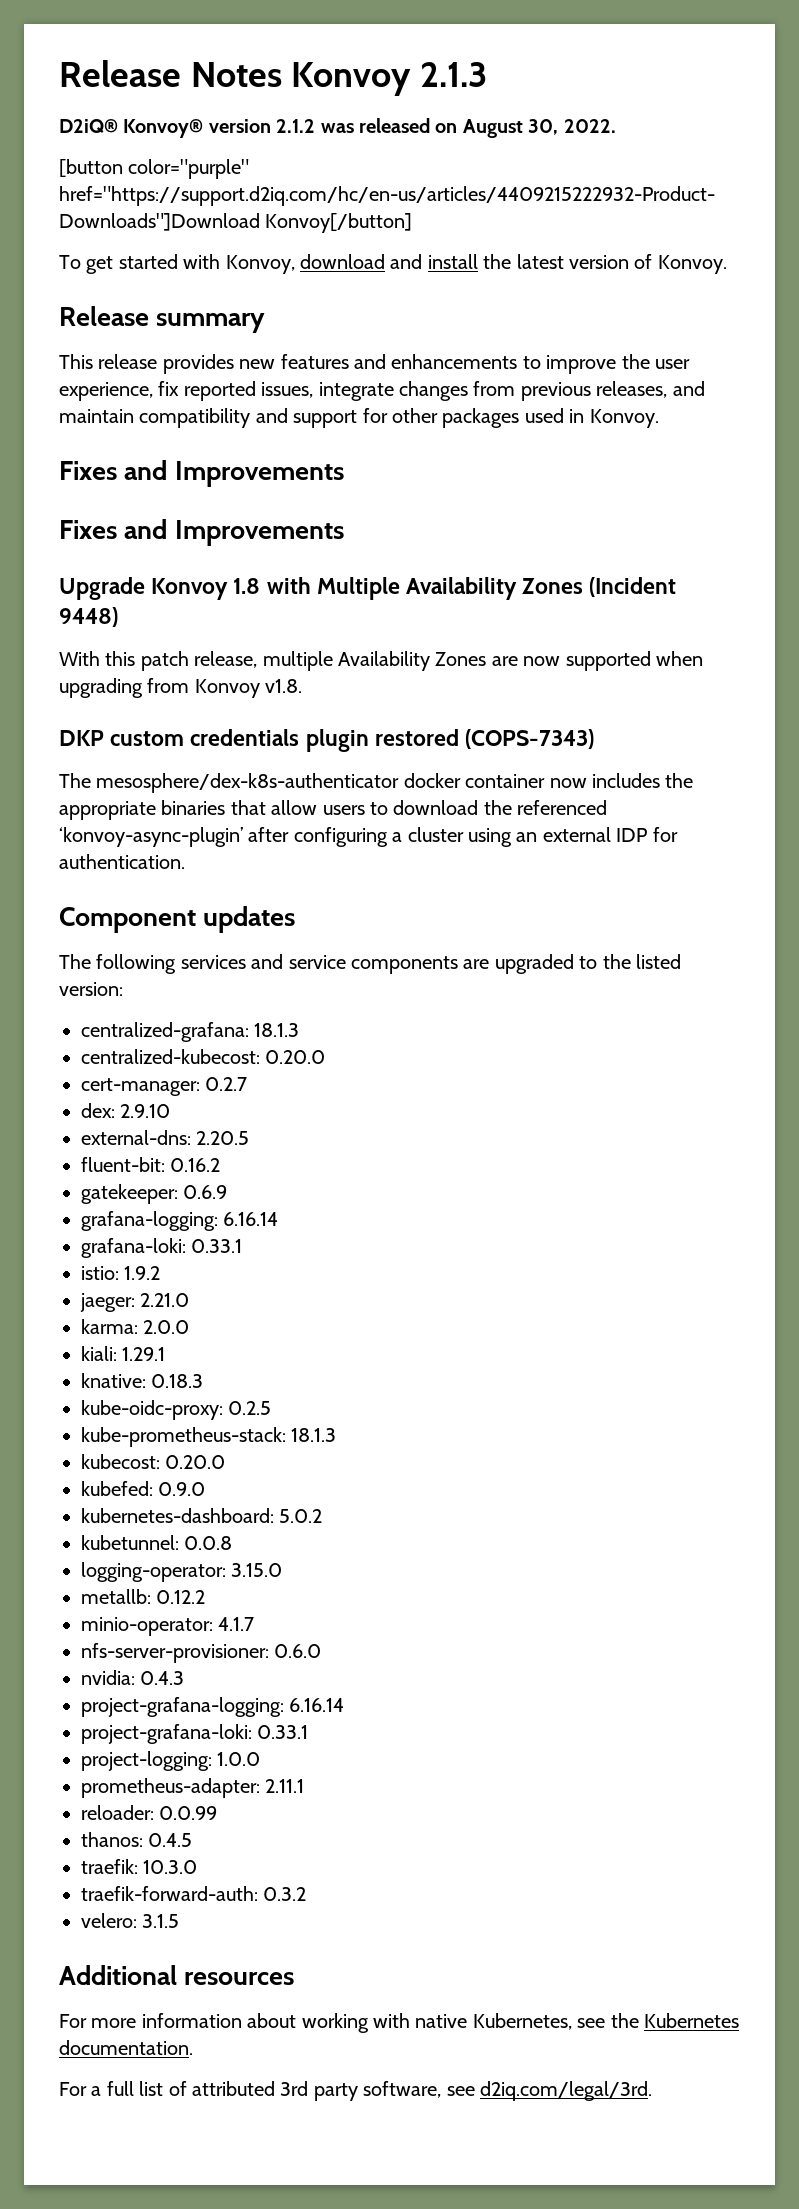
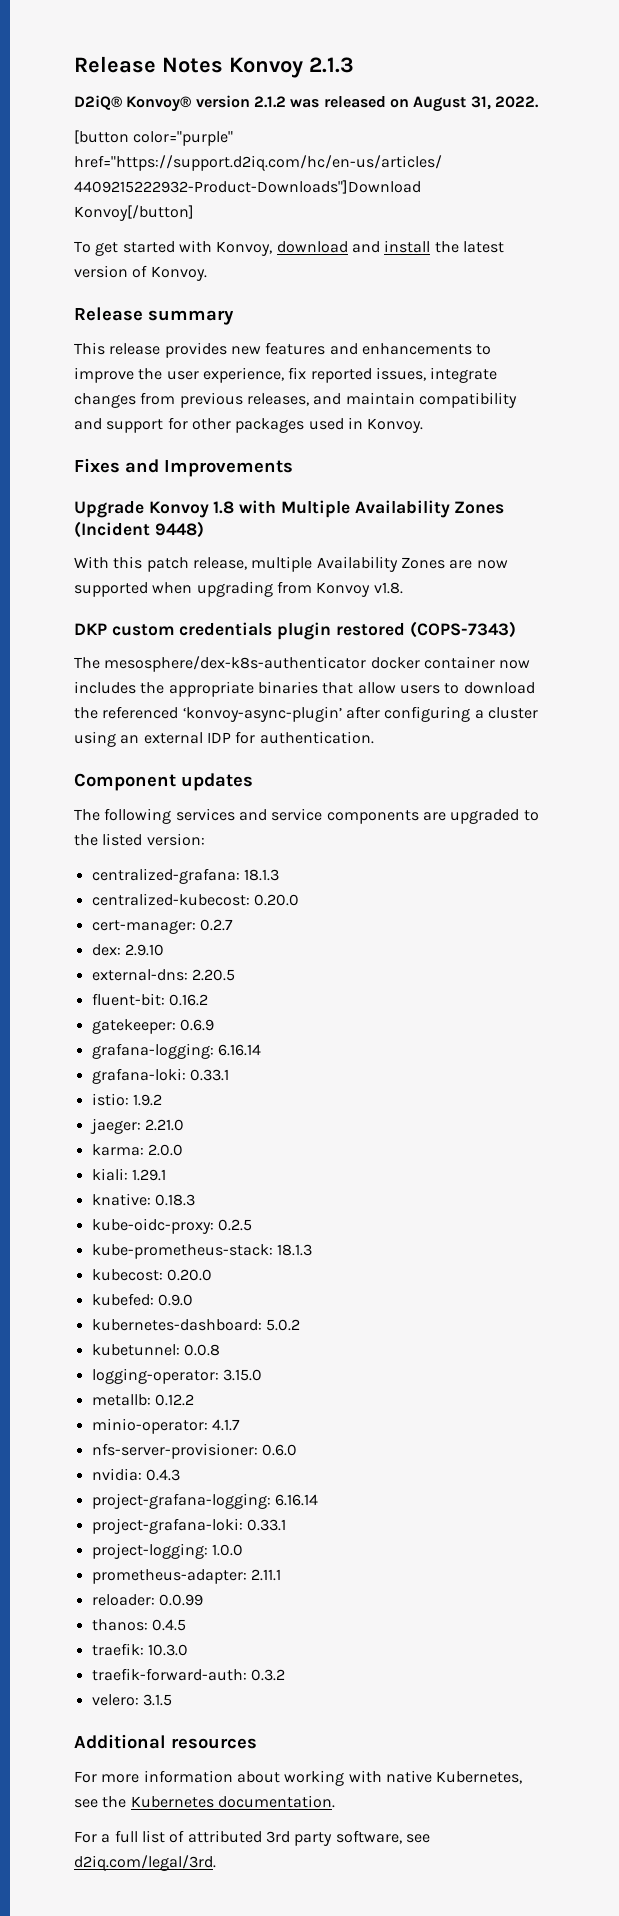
[528,119,559,135] 30, -> [470,96,491,110] 31,
[59,519,344,546] // Fixes and Improvements -> (293, 468) none

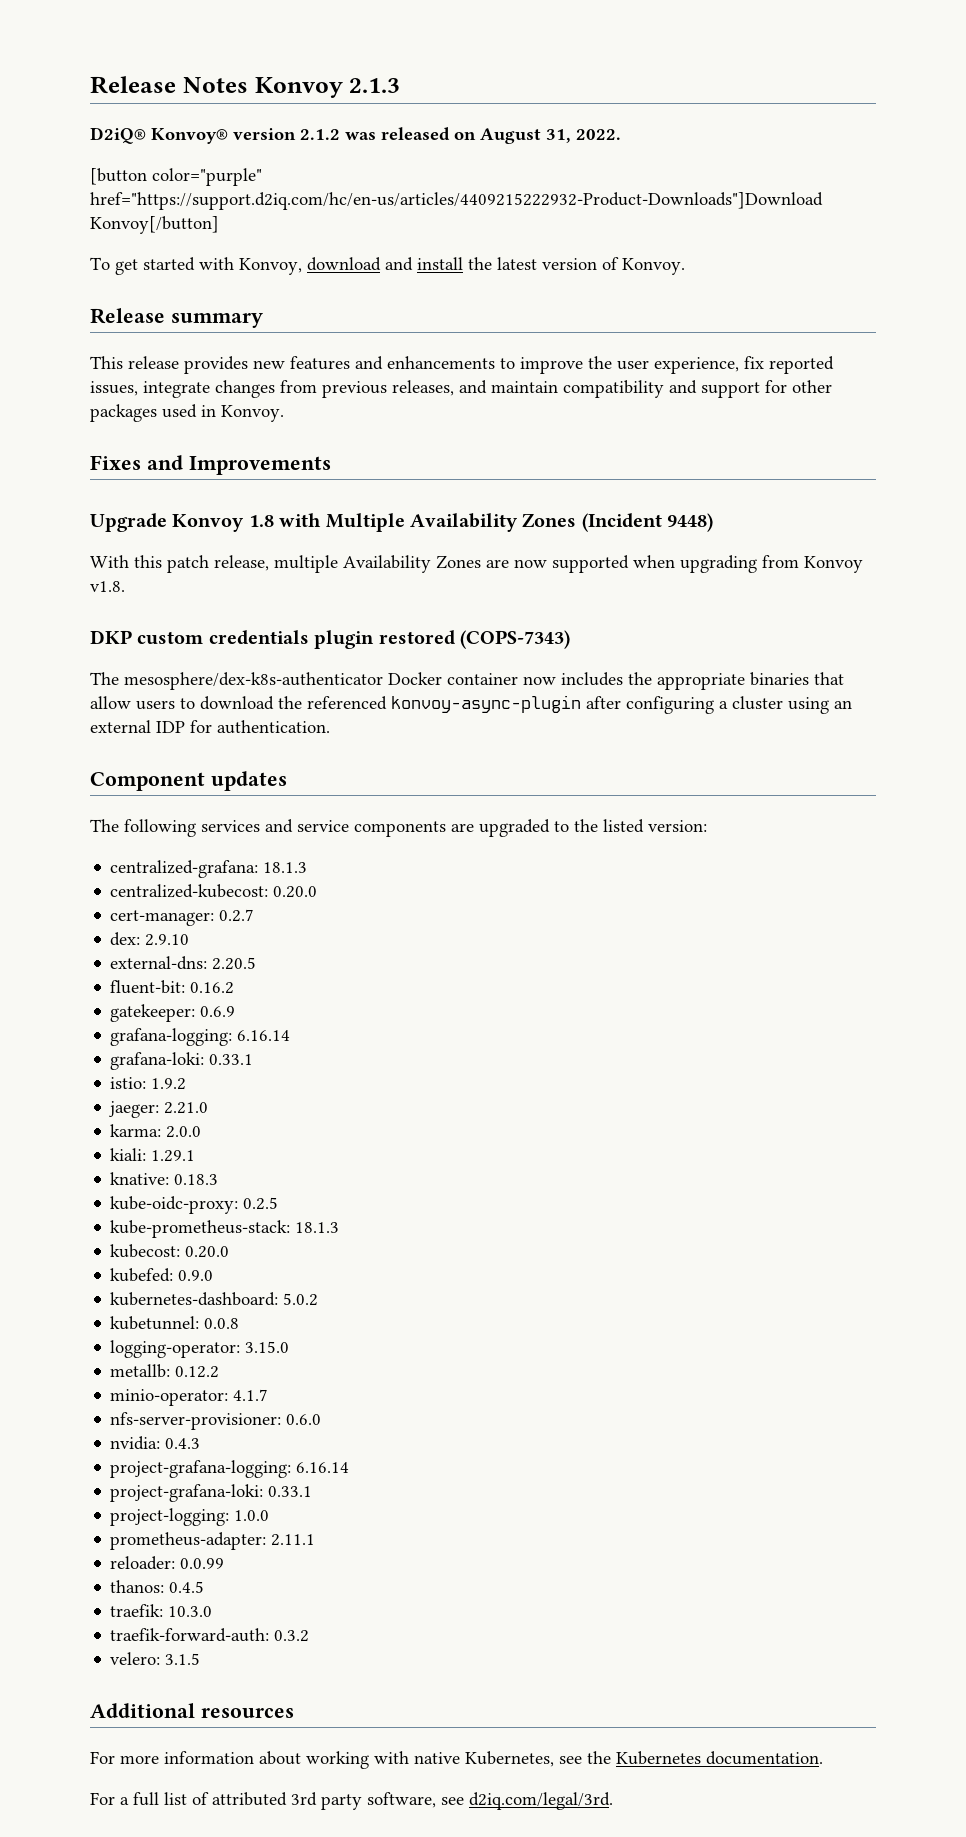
[370,657,420,669] docker -> [388,672,442,685] Docker
[182,706,342,722] ‘konvoy-async-plugin’ -> [391,695,581,713] konvoy-async-plugin

